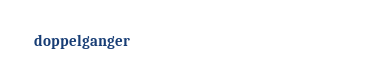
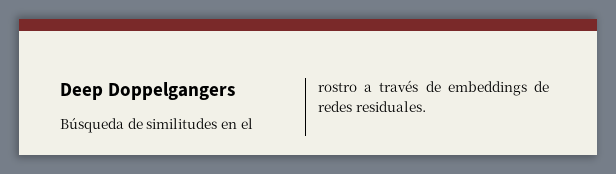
[34,34,130,49] doppelganger -> [60,82,236,100] [60,118,253,133] [318,80,549,96] [318,101,426,112] Deep Doppelgangers // Búsqueda de similitudes en el rostro a través de embeddings de redes residuales.

